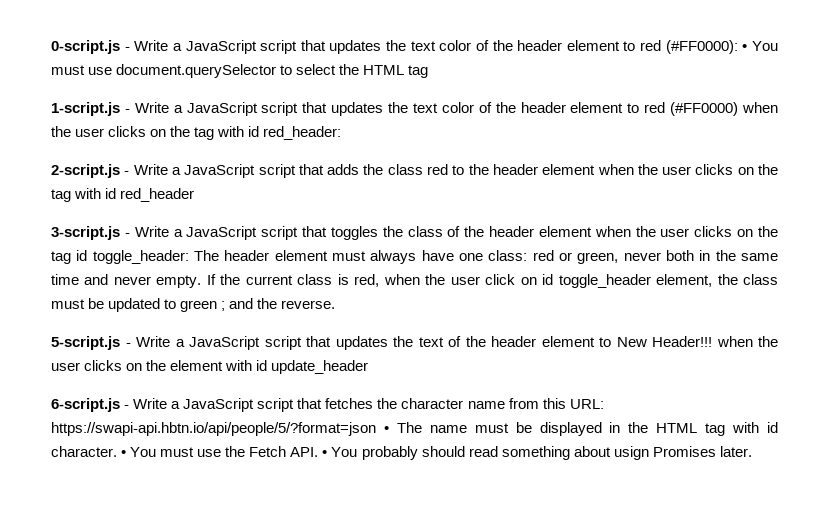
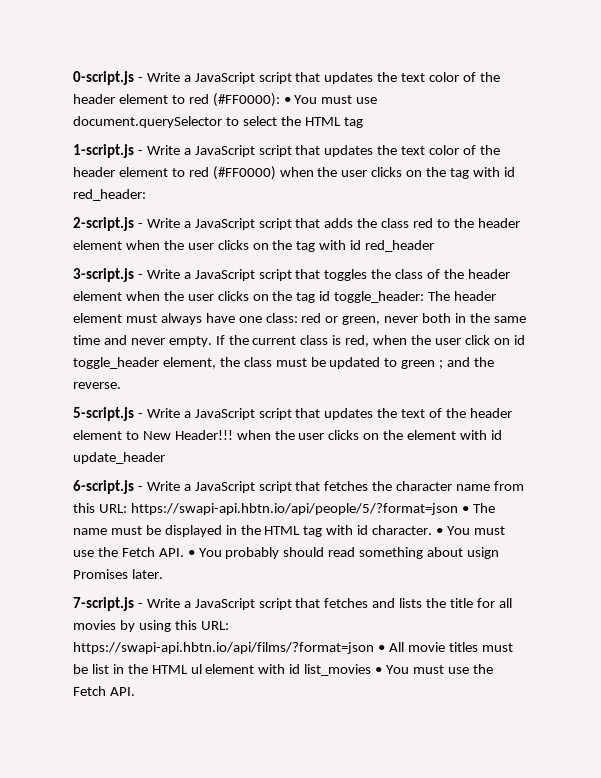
(752, 451) none -> [73,597,512,611] [73,620,229,632] [73,642,513,654] [73,664,493,676] [73,686,135,696] // 7-script.js - Write a JavaScript script that fetches and lists the title for all movies by using this URL: https://swapi-api.hbtn.io/api/films/?format=json • All movie titles must be list in the HTML ul element with id list_movies • You must use the Fetch API.

